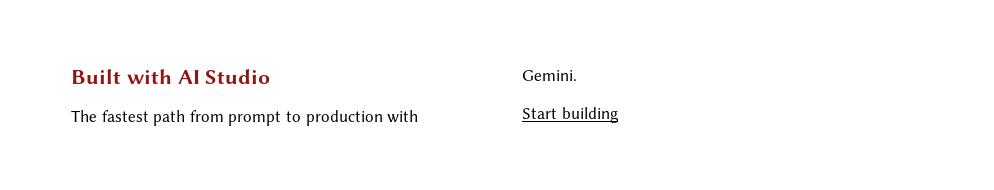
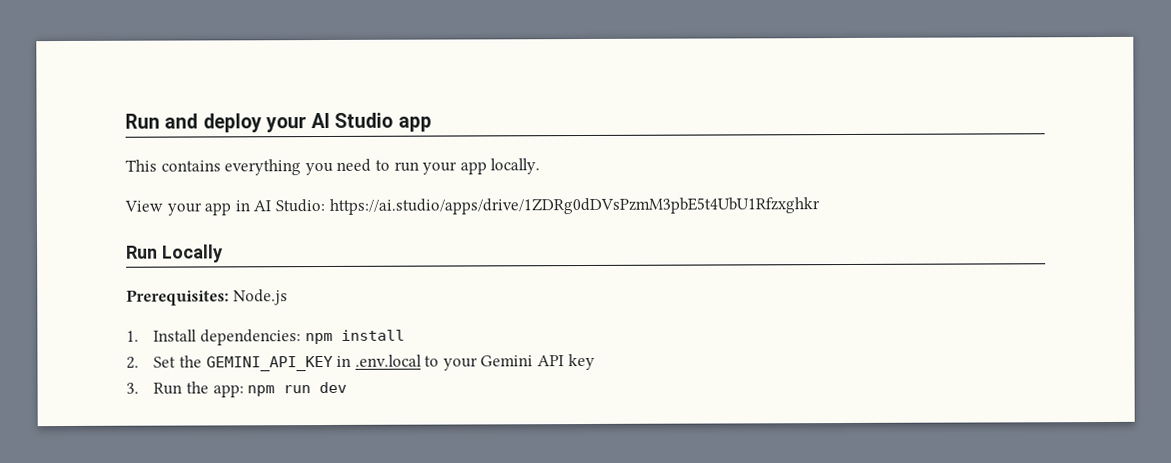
[71,69,271,84] [71,110,419,126] [522,70,577,81] [522,107,619,123] Built with AI Studio // The fastest path from prompt to production with Gemini. // Start building -> [125,112,432,133] [125,158,541,176] [124,197,820,216] [126,244,223,263] [126,289,288,306] [126,329,405,346] [126,353,595,372] [126,381,348,398] Run and deploy your AI Studio app // This contains everything you need to run your app locally. // View your app in AI Studio: https://ai.studio/apps/drive/1ZDRg0dDVsPzmM3pbE5t4UbU1Rfzxghkr // Run Locally // Prerequisites: Node.js // 1. Install dependencies: npm install // 2. Set the GEMINI_API_KEY in .env.local to your Gemini API key // 3. Run the app: npm run dev

